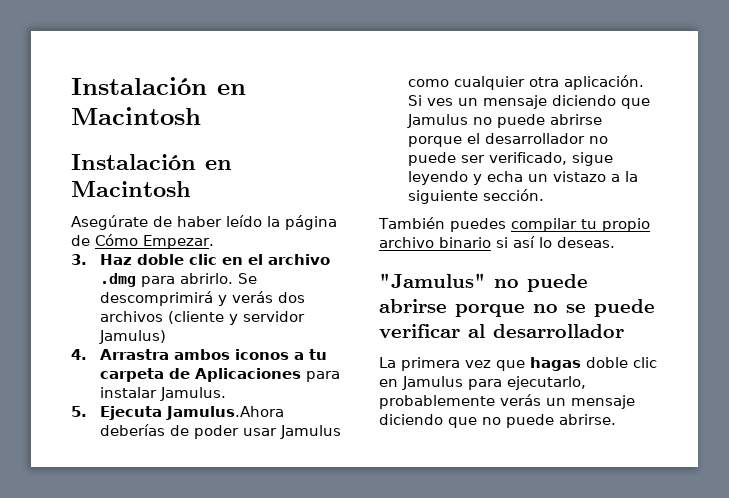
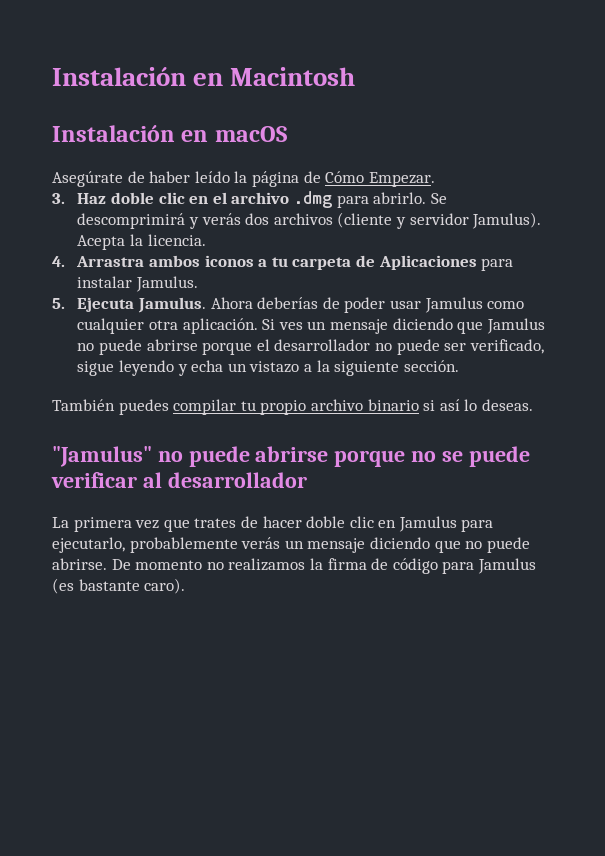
[71,181,191,197] Macintosh -> [214,126,287,142] macOS
[99,330,167,344] Jamulus) -> [472,212,542,229] [77,234,206,250] Jamulus). Acepta la licencia.
[166,406,285,420] Jamulus.Ahora -> [138,297,253,313] Jamulus. Ahora
[530,357,581,371] hagas -> [194,516,302,528] trates de hacer
(616, 419) none -> [111,558,536,574] [52,578,186,594] De momento no realizamos la firma de código para Jamulus (es bastante caro).

